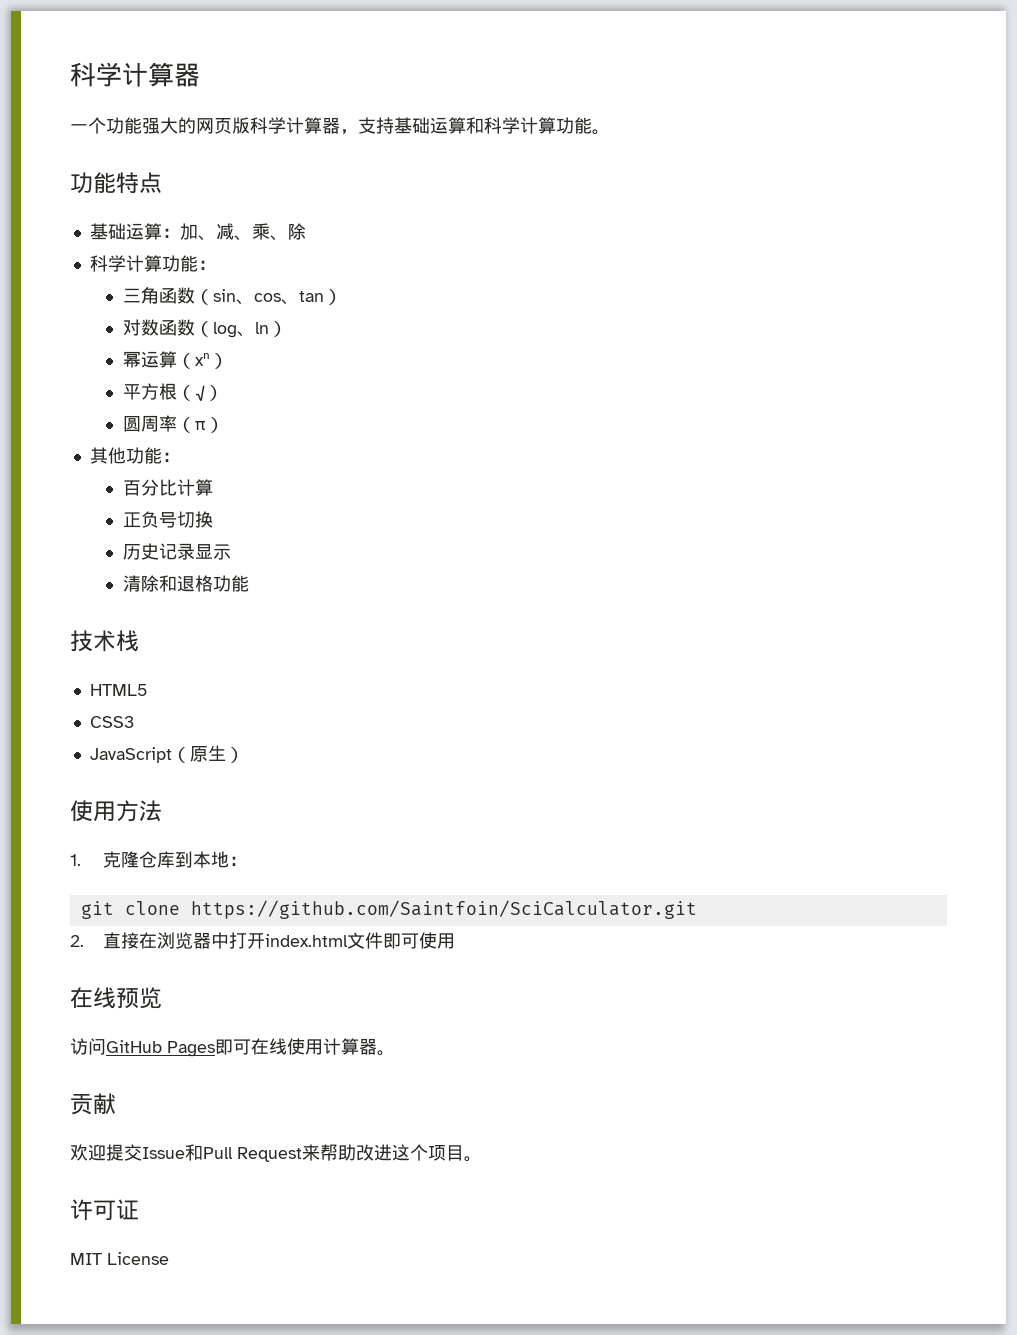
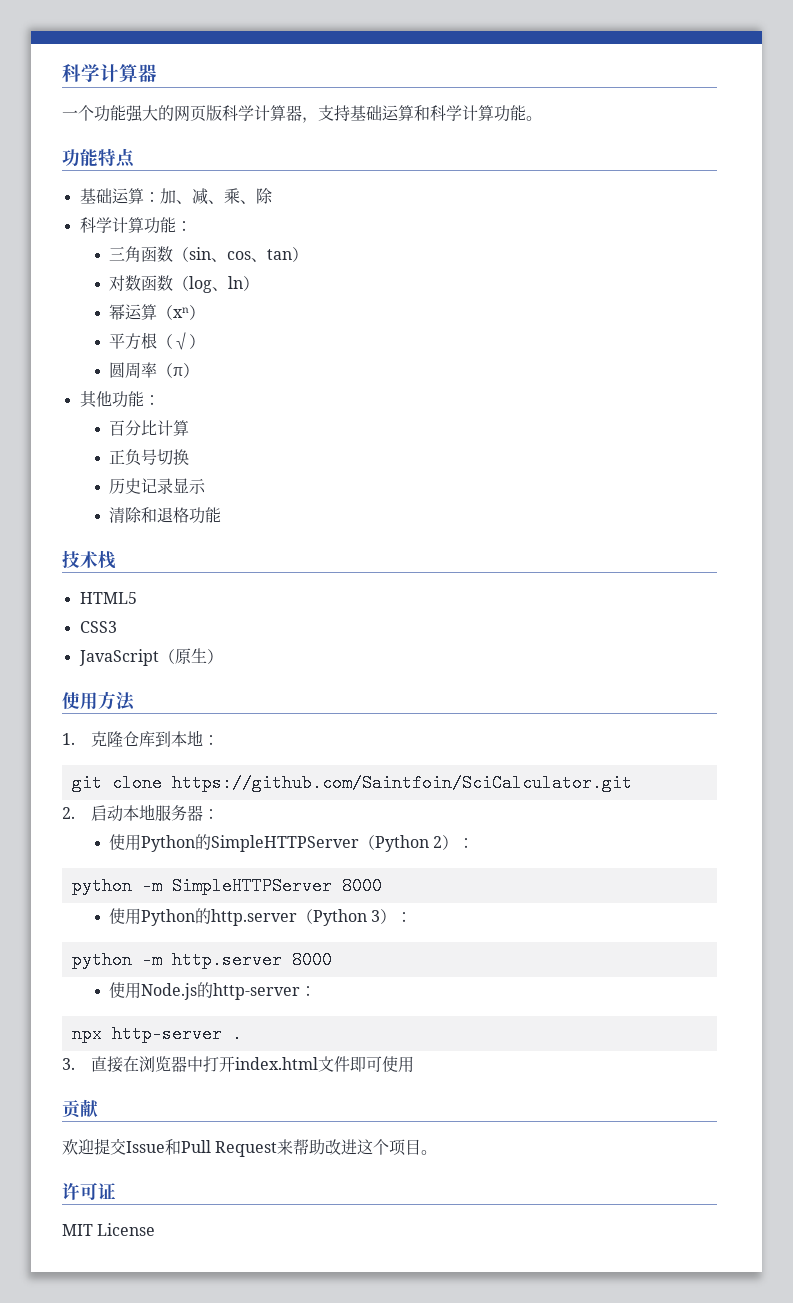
(84, 941) none -> [91,804,220,822] [108,834,475,852] [71,877,382,895] [108,908,413,926] [71,951,332,969] [108,982,316,1000] [71,1025,242,1043] [62,1058,75,1070] 启动本地服务器： // 使用Python的SimpleHTTPServer（Python 2）： // python -m SimpleHTTPServer 8000 // 使用Python的http.server（Python 3）： // python -m http.server 8000 // 使用Node.js的http-server： // npx http-server . // 3.
[70,987,162,1009] [70,1038,395,1057] // 在线预览 // 访问GitHub Pages即可在线使用计算器。 -> (415, 1064) none

